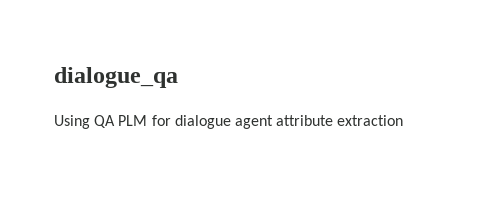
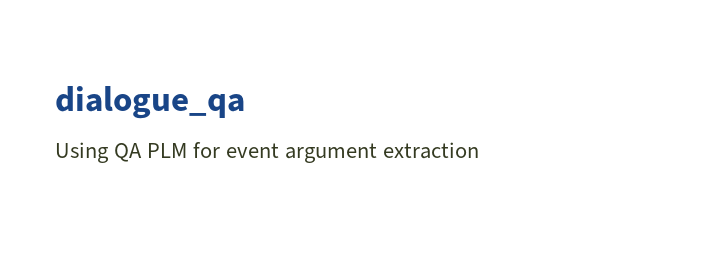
[174,115,334,129] dialogue agent attribute -> [226,143,378,163] event argument

